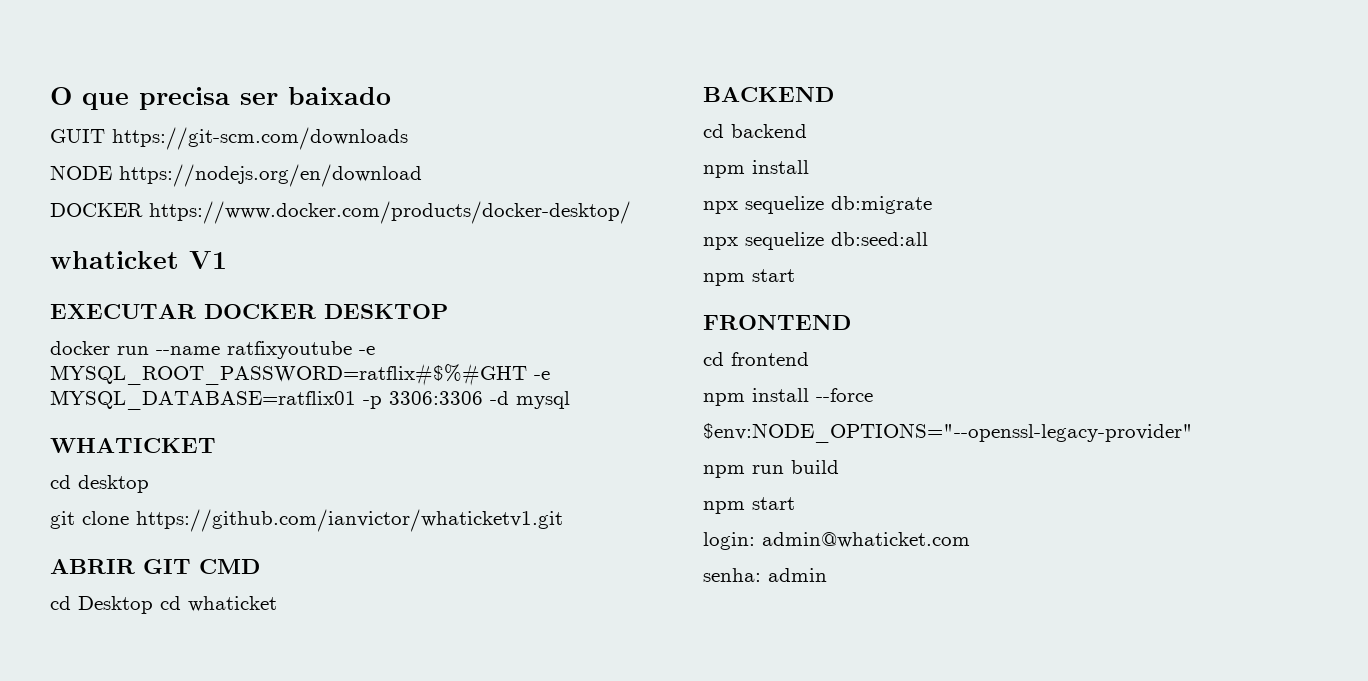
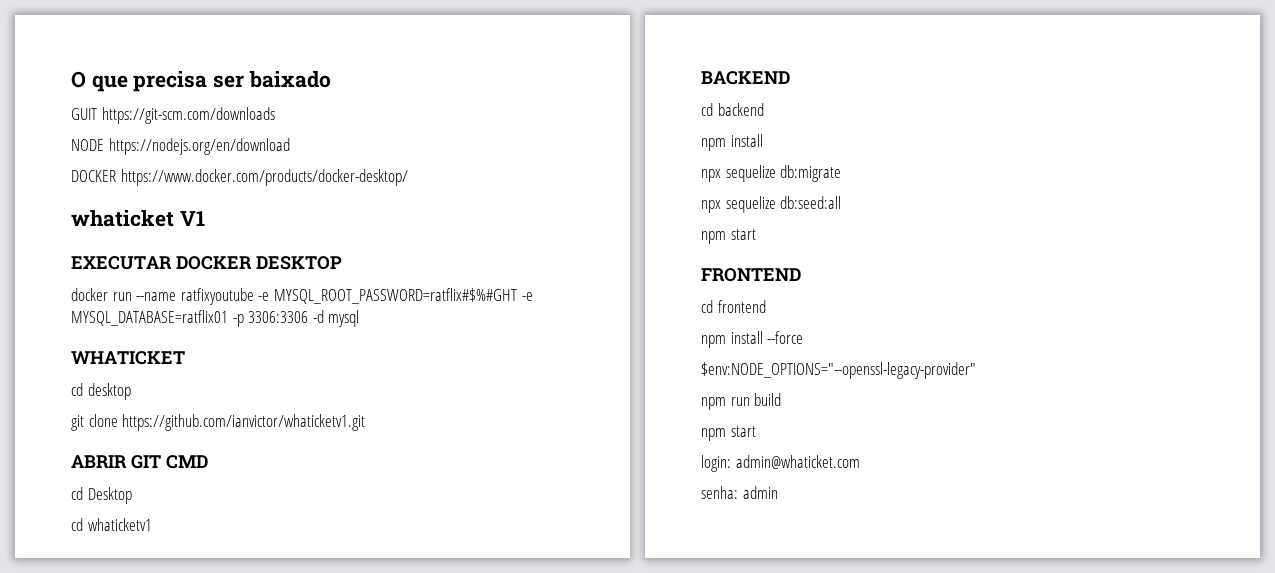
[160,596,277,612] cd whaticket -> [71,518,152,531] // cd whaticketv1

